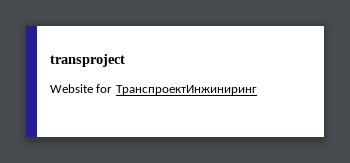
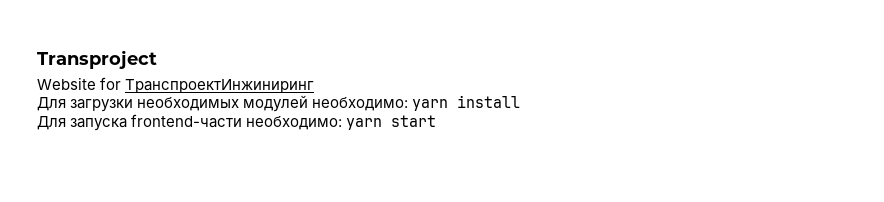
[50,54,125,67] transproject -> [37,50,157,69] Transproject
(257, 90) none -> [37,95,521,112] [37,114,437,131] // Для загрузки необходимых модулей необходимо: yarn install // Для запуска frontend-части необходимо: yarn start

